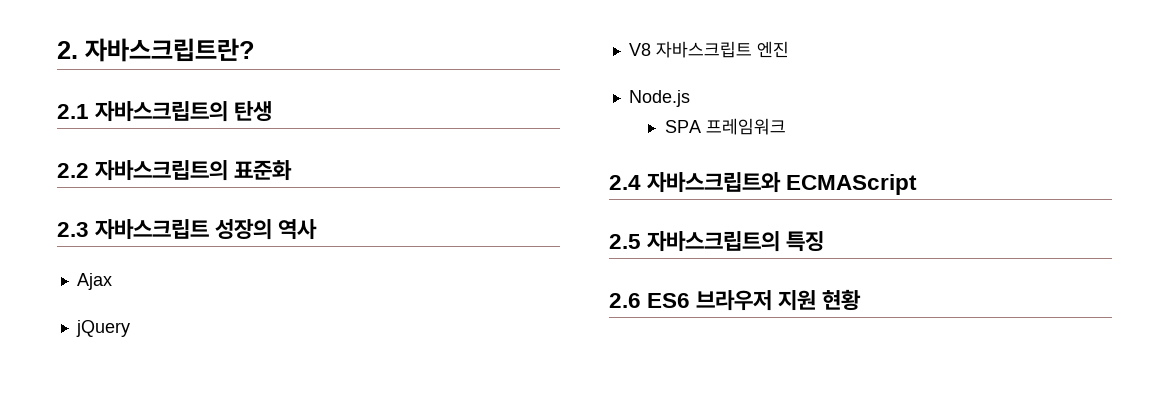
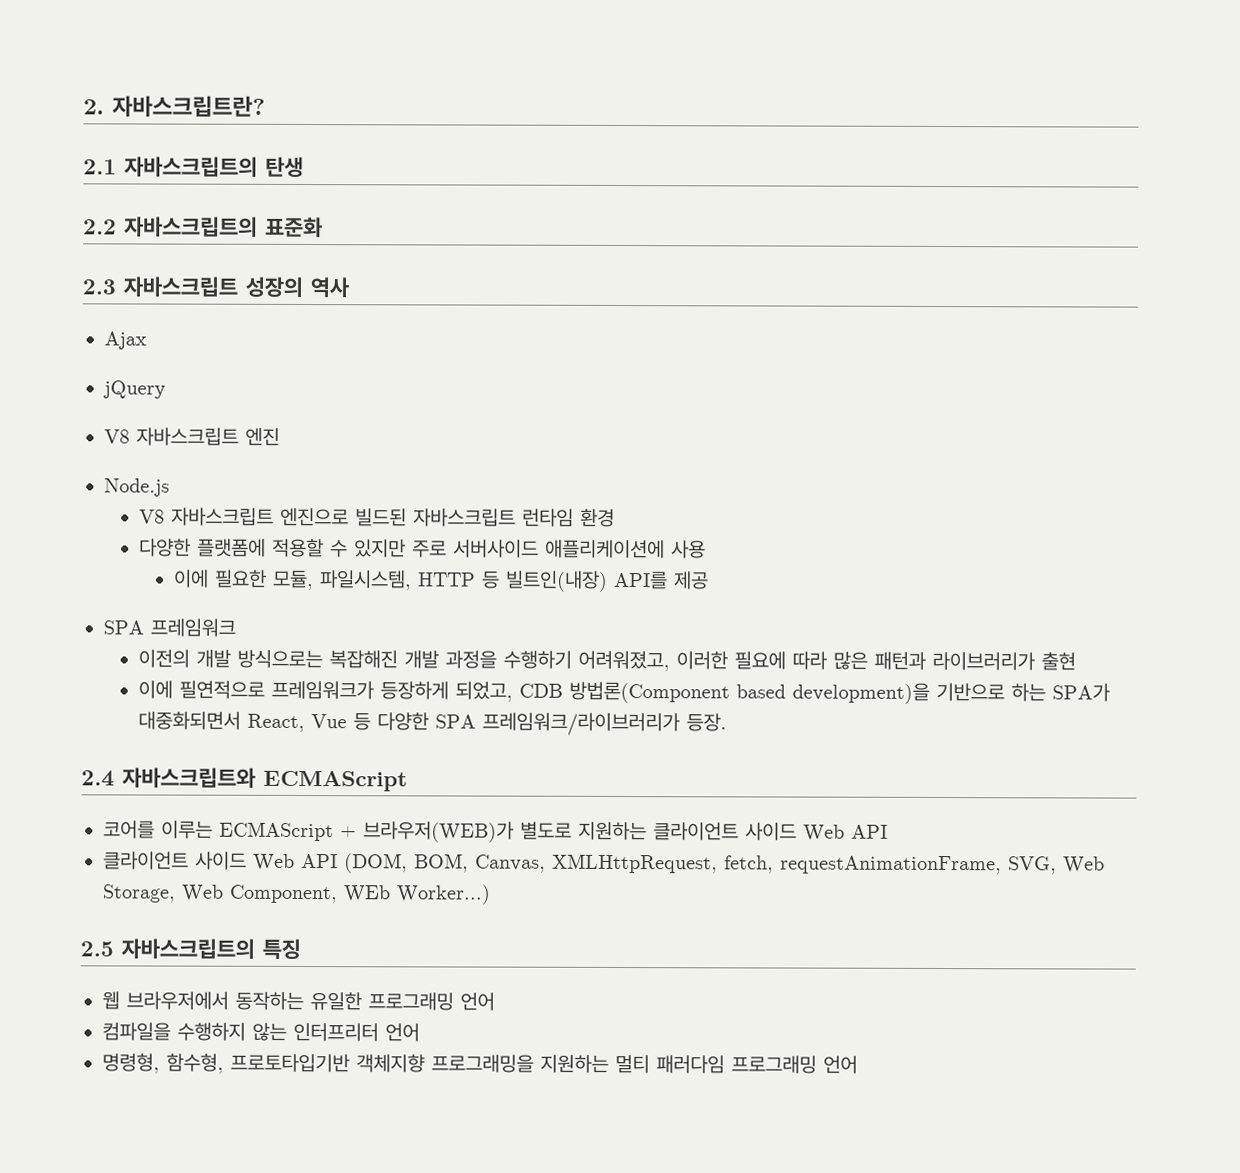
[664,118,786,135] [609,172,918,195] [609,231,825,252] [609,289,862,311] SPA 프레임워크 // 2.4 자바스크립트와 ECMAScript // 2.5 자바스크립트의 특징 // 2.6 ES6 브라우저 지원 현황 -> [138,507,615,527] [138,538,706,559] [172,569,709,592] [103,618,236,637] [137,649,1076,672] [137,680,1110,704] [137,711,727,737] [81,767,408,792] [103,820,888,843] [103,851,1105,875] [103,884,491,905] [80,938,301,960] [102,991,495,1011] [102,1022,420,1042] [102,1053,858,1074] V8 자바스크립트 엔진으로 빌드된 자바스크립트 런타임 환경 // 다양한 플랫폼에 적용할 수 있지만 주로 서버사이드 애플리케이션에 사용 // 이에 필요한 모듈, 파일시스템, HTTP 등 빌트인(내장) API를 제공 // SPA 프레임워크 // 이전의 개발 방식으로는 복잡해진 개발 과정을 수행하기 어려워졌고, 이러한 필요에 따라 많은 패턴과 라이브러리가 출현 // 이에 필연적으로 프레임워크가 등장하게 되었고, CDB 방법론(Component based development)을 기반으로 하는 SPA가 대중화되면서 React, Vue 등 다양한 SPA 프레임워크/라이브러리가 등장. // 2.4 자바스크립트와 ECMAScript // 코어를 이루는 ECMAScript + 브라우저(WEB)가 별도로 지원하는 클라이언트 사이드 Web API // 클라이언트 사이드 Web API (DOM, BOM, Canvas, XMLHttpRequest, fetch, requestAnimationFrame, SVG, Web Storage, Web Component, WEb Worker...) // 2.5 자바스크립트의 특징 // 웹 브라우저에서 동작하는 유일한 프로그래밍 언어 // 컴파일을 수행하지 않는 인터프리터 언어 // 명령형, 함수형, 프로토타입기반 객체지향 프로그래밍을 지원하는 멀티 패러다임 프로그래밍 언어

